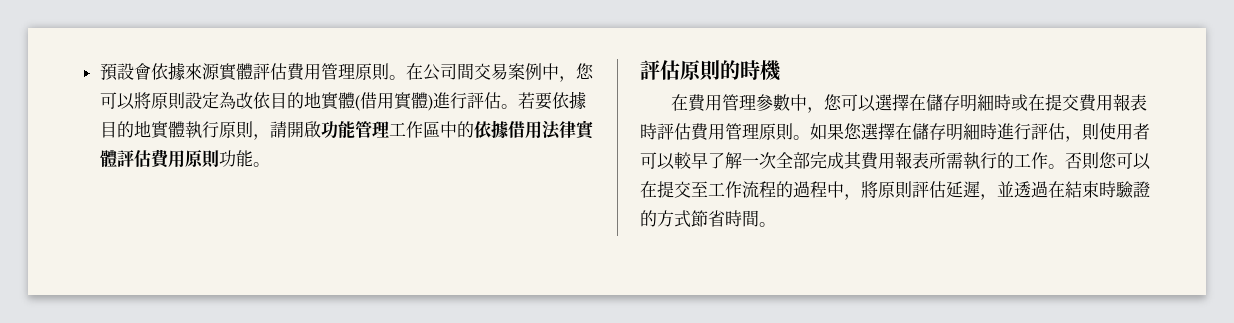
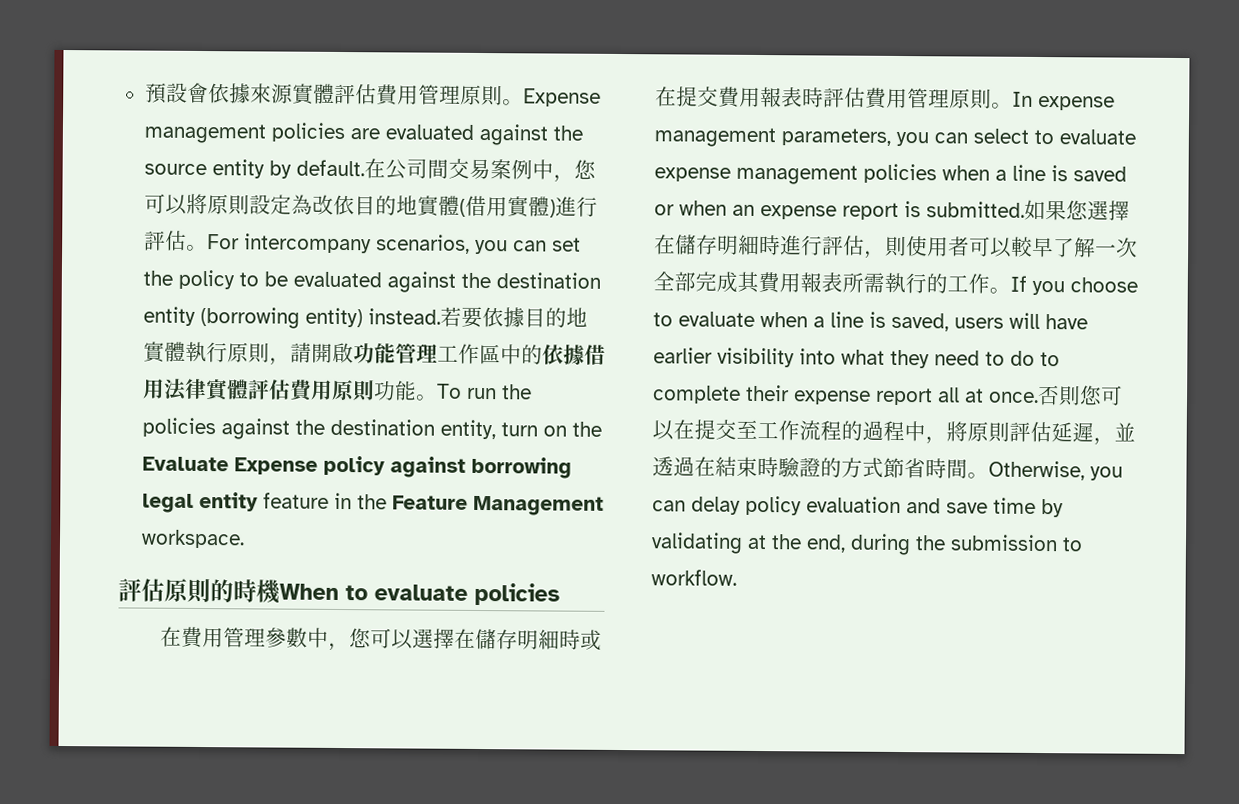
(406, 77) none -> [522,88,601,107] [143,122,583,146] [143,159,365,179] Expense management policies are evaluated against the source entity by default.
(518, 106) none -> [206,233,581,255] [142,269,601,293] [142,306,441,329] For intercompany scenarios, you can set the policy to be evaluated against the destination entity (borrowing entity) instead.
(270, 164) none -> [436,383,532,400] [141,417,602,440] [141,455,572,479] [141,491,604,516] [140,529,245,549] To run the policies against the destination entity, turn on the Evaluate Expense policy against borrowing legal entity feature in the Feature Management workspace.
(781, 70) none -> [279,582,560,606] When to evaluate policies
(810, 137) none -> [1012,91,1115,111] [654,127,1136,148] [654,163,1127,185] [654,200,1025,220] In expense management parameters, you can select to evaluate expense management policies when a line is saved or when an expense report is submitted.
(1065, 166) none -> [1010,275,1138,296] [653,311,1088,332] [653,347,1060,369] [652,384,1039,406] If you choose to evaluate when a line is saved, users will have earlier visibility into what they need to do to complete their expense report all at once.
(776, 224) none -> [988,460,1123,481] [652,495,1064,518] [651,532,1083,556] [651,569,737,586] Otherwise, you can delay policy evaluation and save time by validating at the end, during the submission to workflow.

